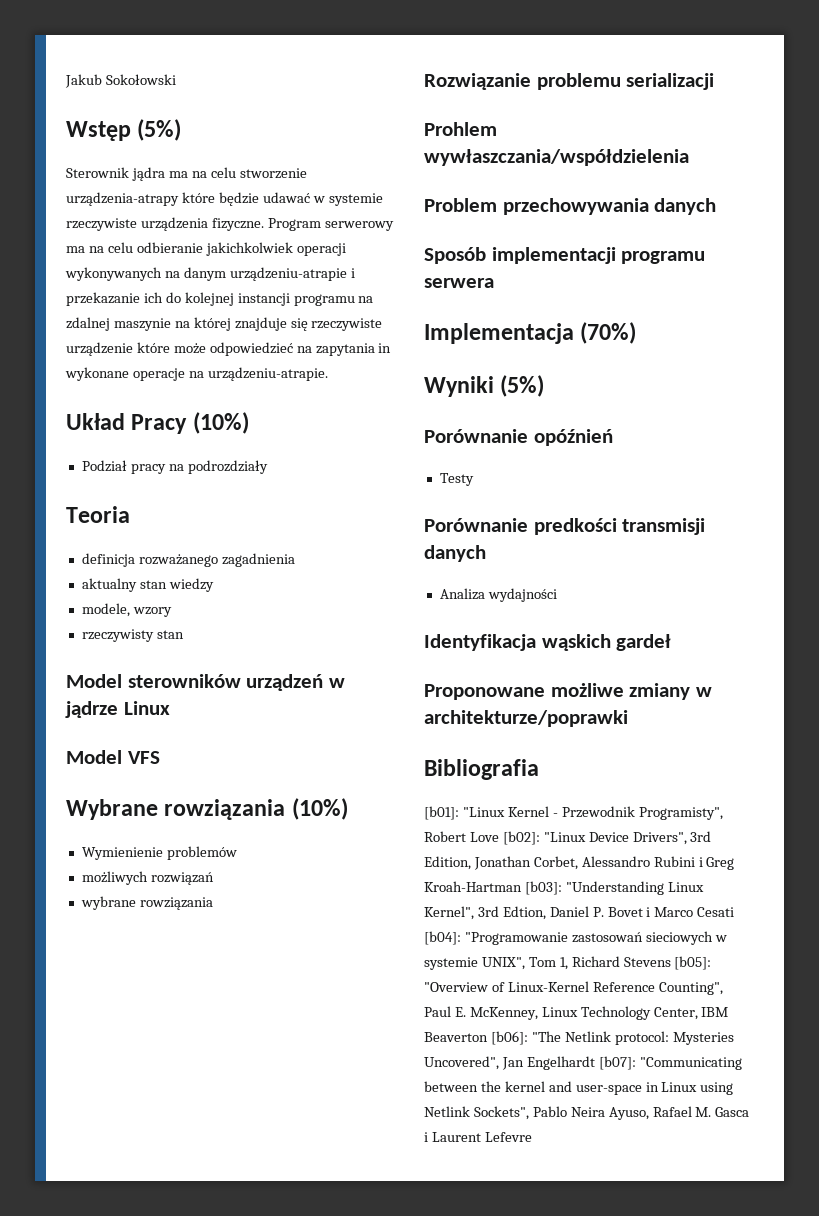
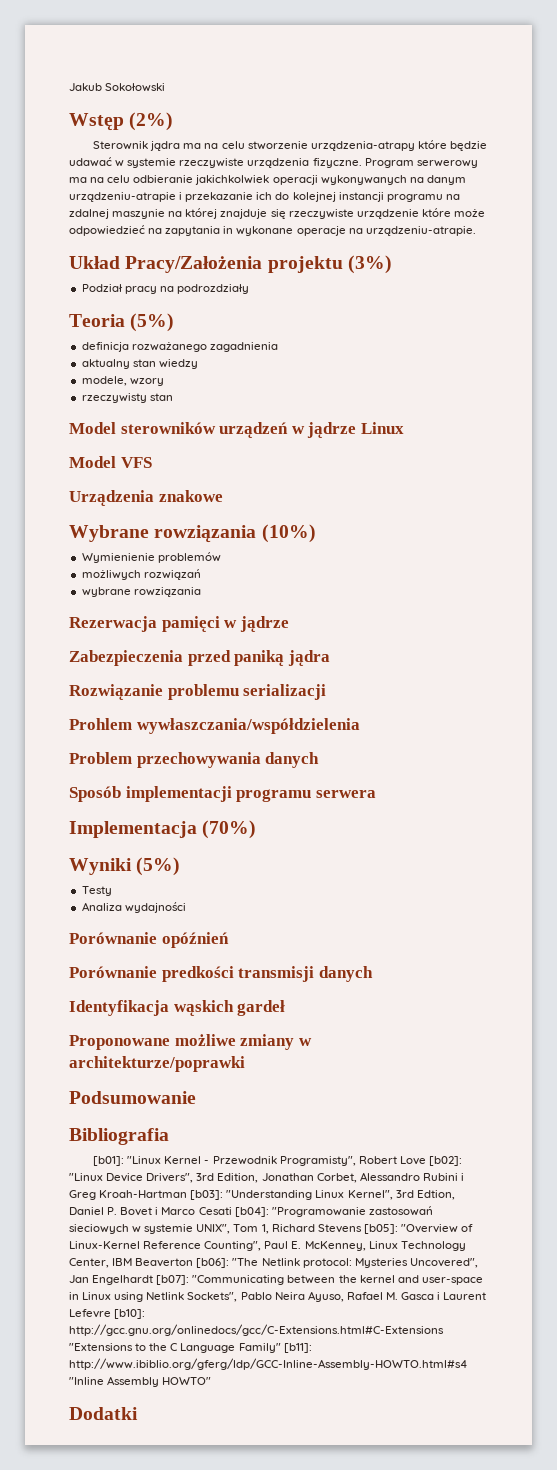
[137,119,182,141] (5%) -> [129,112,174,131] (2%)
[131,412,249,434] Pracy (10%) -> [125,255,392,274] Pracy/Założenia projektu (3%)
(130, 514) none -> [130,313,175,332] (5%)
(160, 757) none -> [69,490,223,506] // Urządzenia znakowe
(213, 903) none -> [69,616,289,632] [69,650,330,666] // Rezerwacja pamięci w jądrze // Zabezpieczenia przed paniką jądra
(545, 386) none -> [81,886,112,896] [81,902,186,913] // Testy // Analiza wydajności
[439,473,474,486] // Testy -> (229, 940) none
[439,588,557,602] // Analiza wydajności -> (373, 974) none
(628, 718) none -> [69,1091,196,1104] // Podsumowanie
(532, 1137) none -> [114,1309,146,1319] [69,1324,444,1336] [69,1343,312,1353] [69,1358,467,1370] [69,1376,212,1387] [69,1407,138,1420] [b10]: http://gcc.gnu.org/onlinedocs/gcc/C-Extensions.html#C-Extensions "Extensions to the C Language Family" [b11]: http://www.ibiblio.org/gferg/ldp/GCC-Inline-Assembly-HOWTO.html#s4 "Inline Assembly HOWTO" // Dodatki

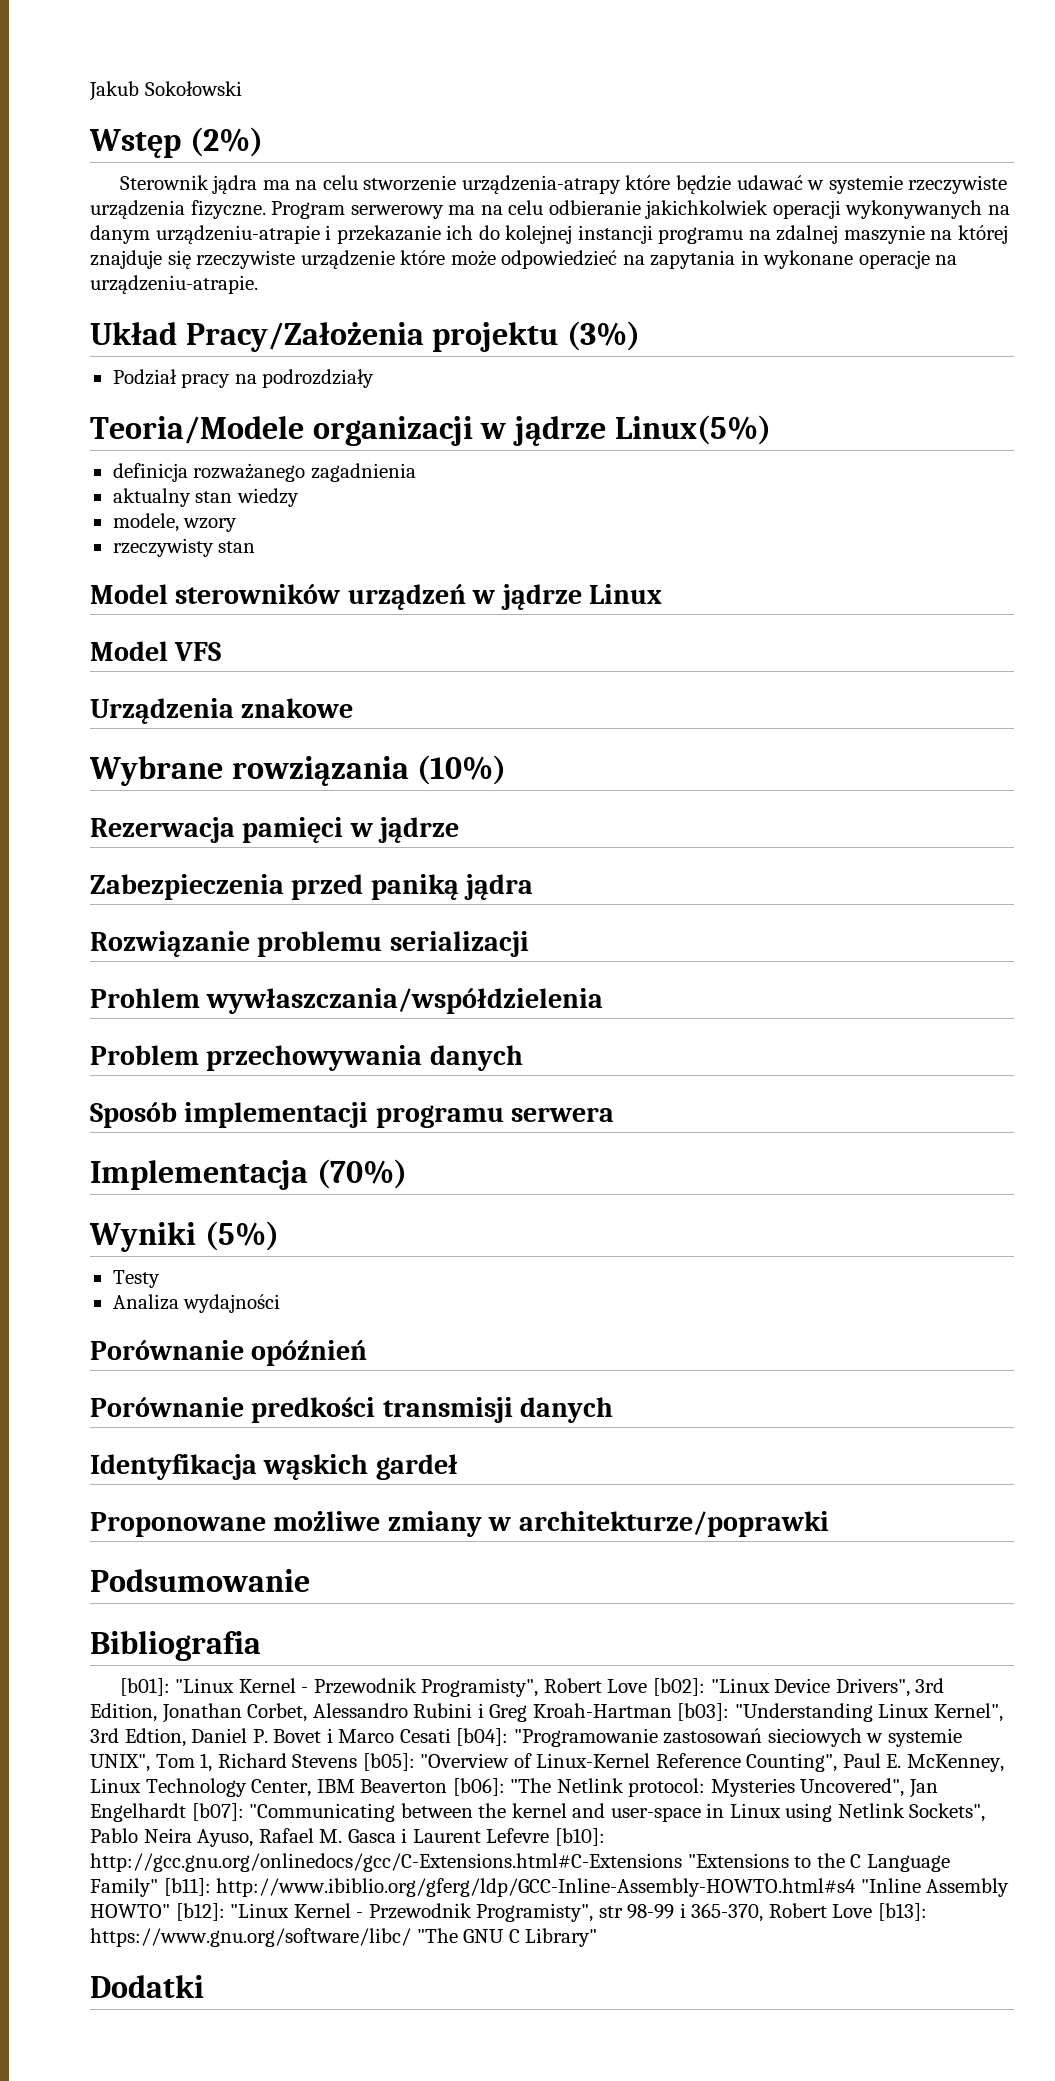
[69,313,175,332] Teoria (5%) -> [90,415,771,446] Teoria/Modele organizacji w jądrze Linux(5%)
[81,552,221,563] [81,569,201,580] [81,587,201,597] // Wymienienie problemów // możliwych rozwiązań // wybrane rowziązania -> (507, 770) none
(212, 1381) none -> [175,1903,927,1922] [90,1928,598,1947] [b12]: "Linux Kernel - Przewodnik Programisty", str 98-99 i 365-370, Robert Love [b13]: https://www.gnu.org/software/libc/ "The GNU C Library"

